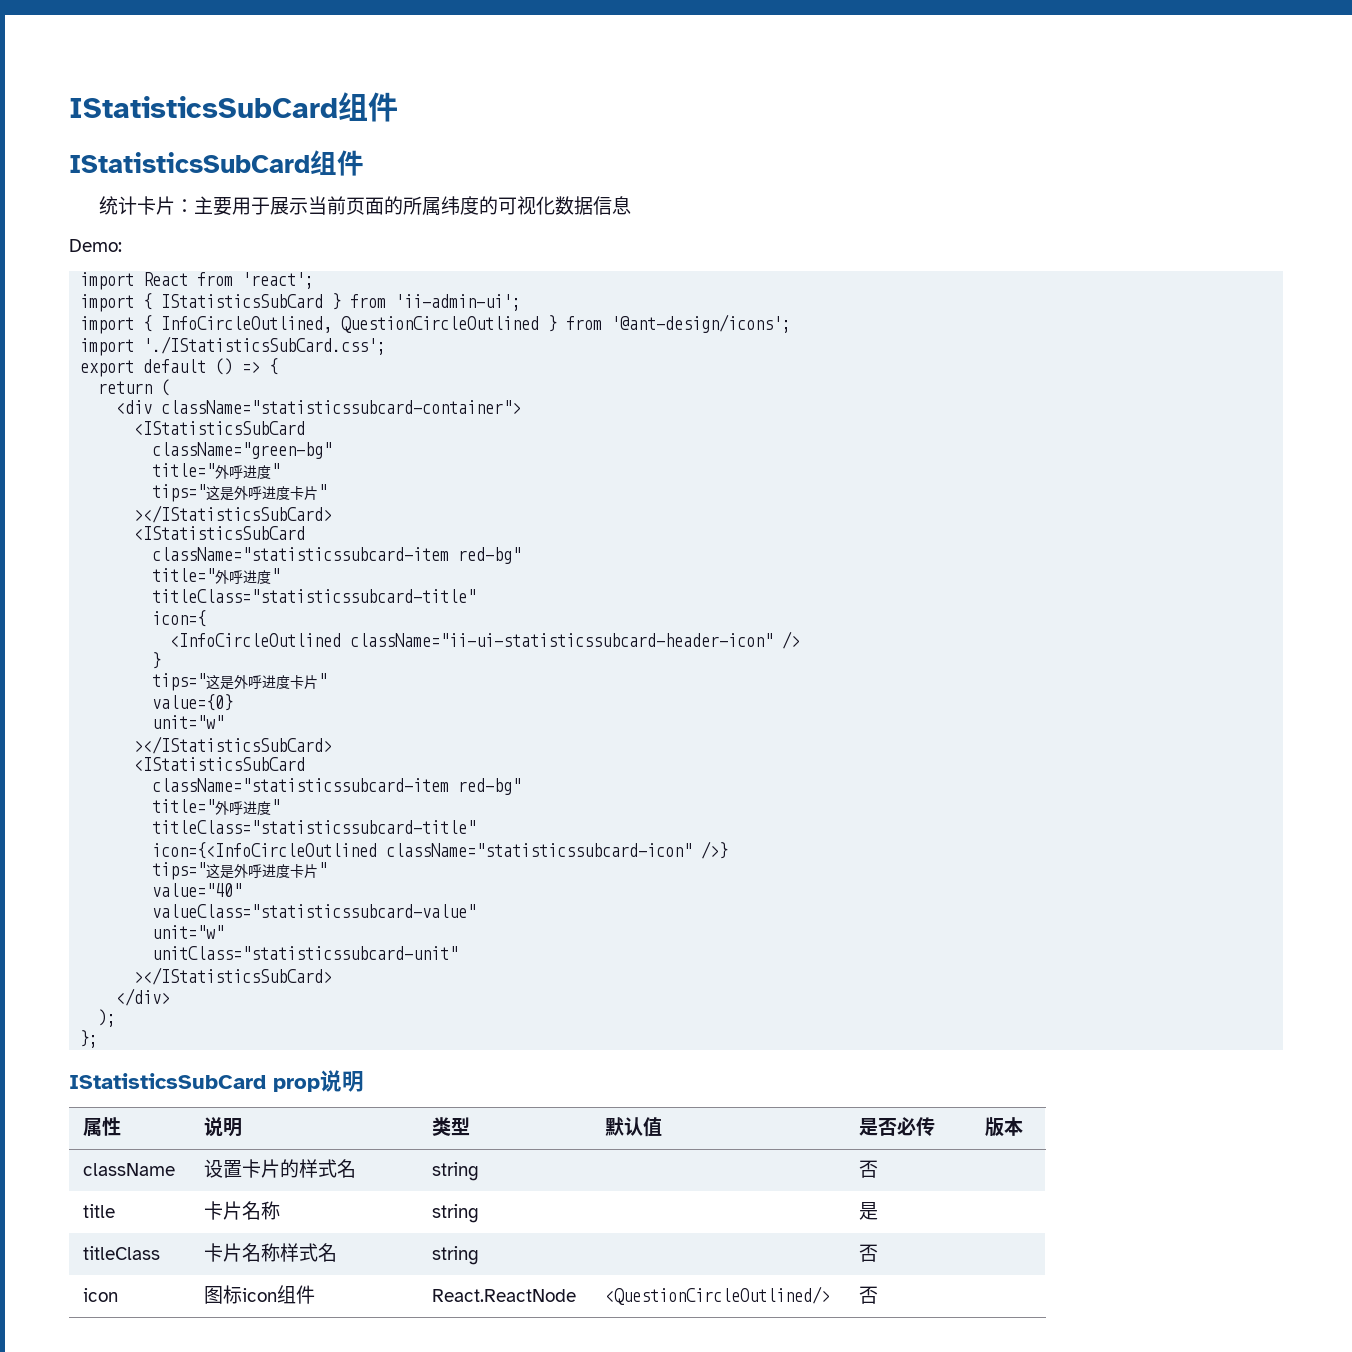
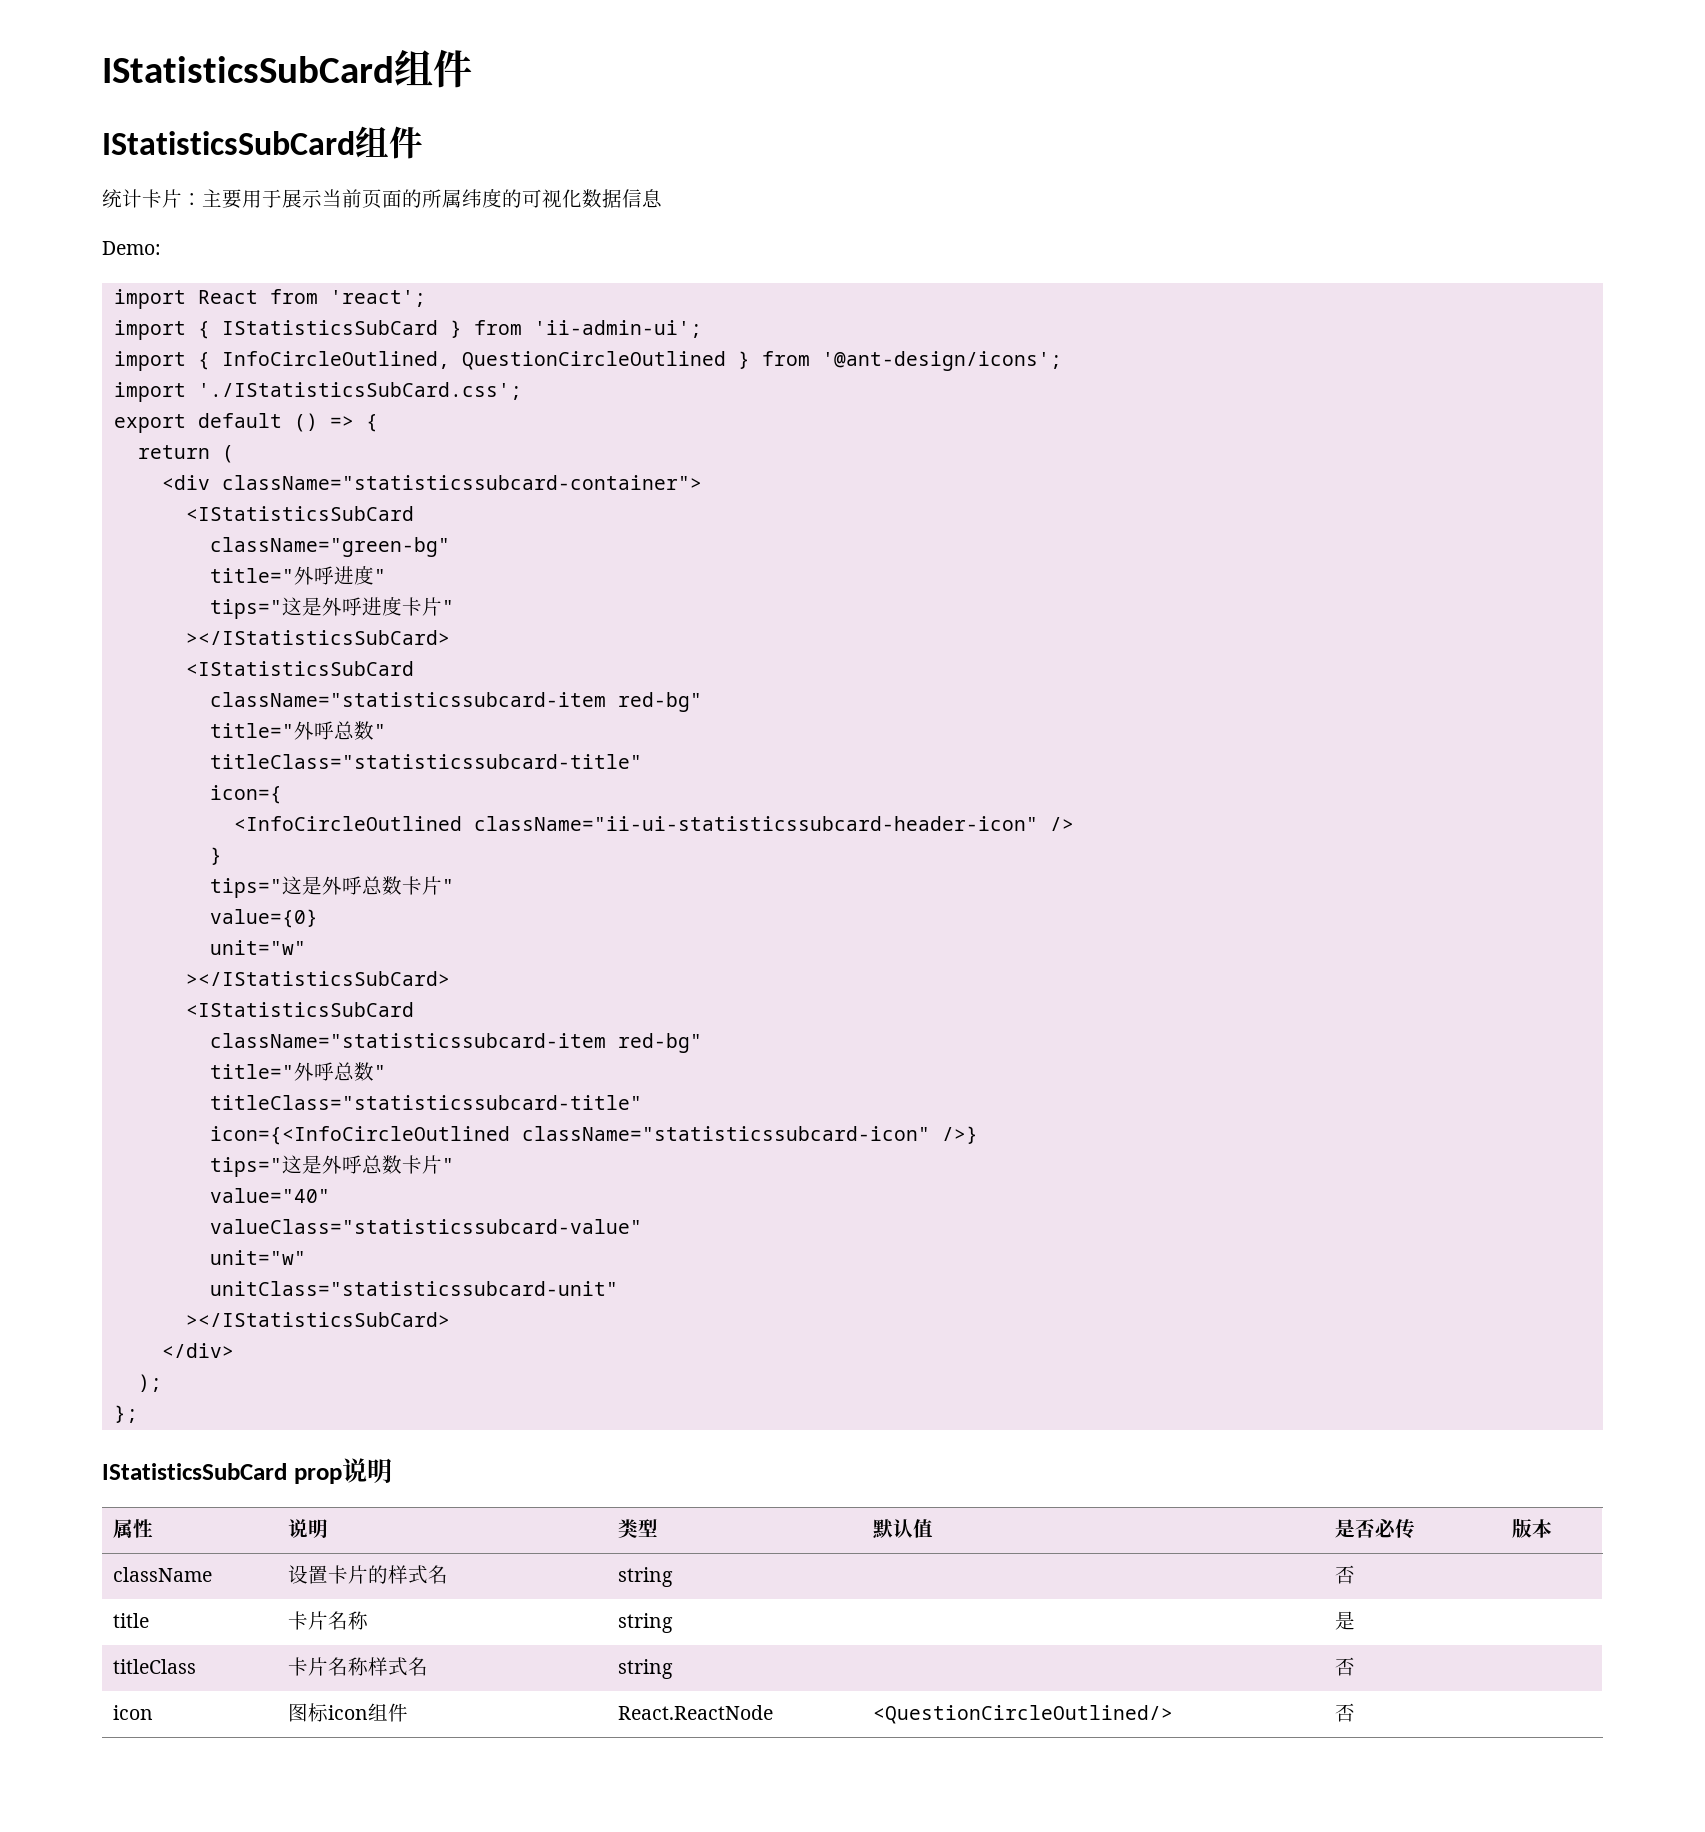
[243,570,272,584] 进度 -> [333,721,374,740] 总数
[262,675,291,689] 进度 -> [361,876,402,895] 总数
[243,801,272,815] 进度 -> [333,1062,374,1081] 总数
[262,864,291,878] 进度 -> [361,1155,402,1174] 总数

